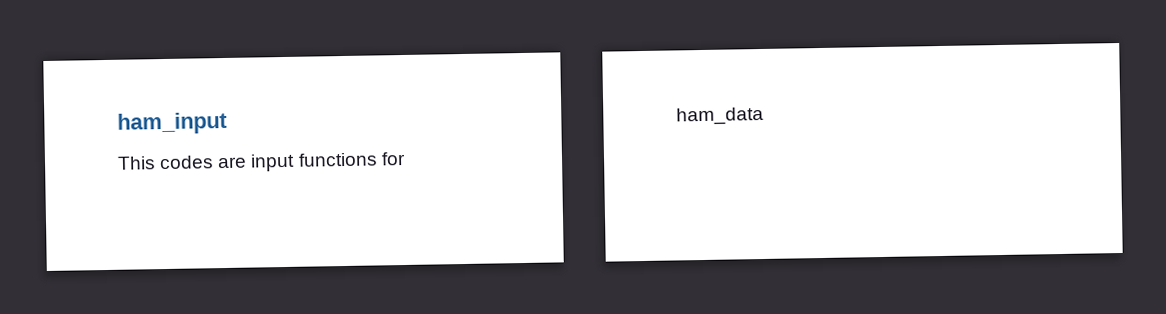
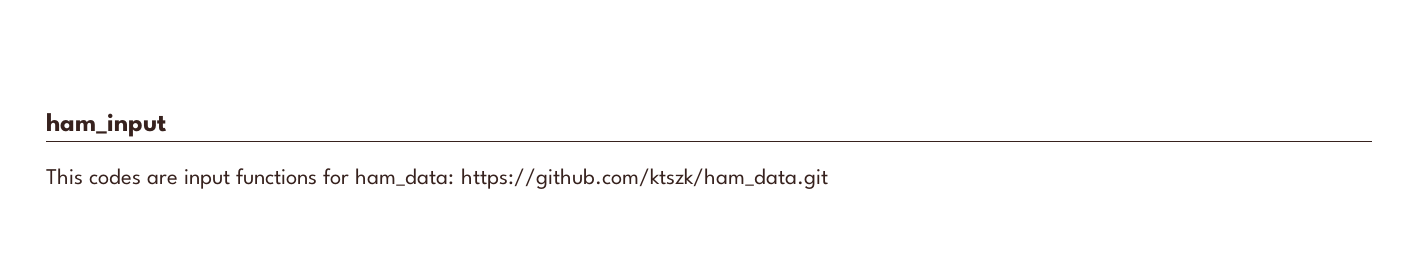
[676,106,764,126] ham_data -> [355,168,828,189] ham_data: https://github.com/ktszk/ham_data.git

